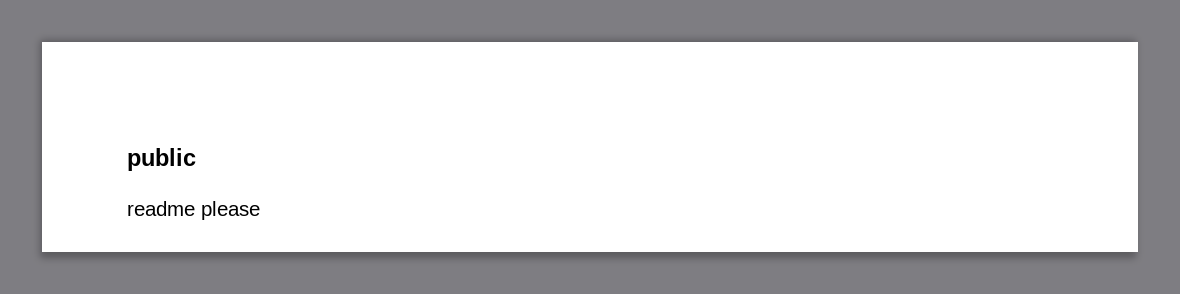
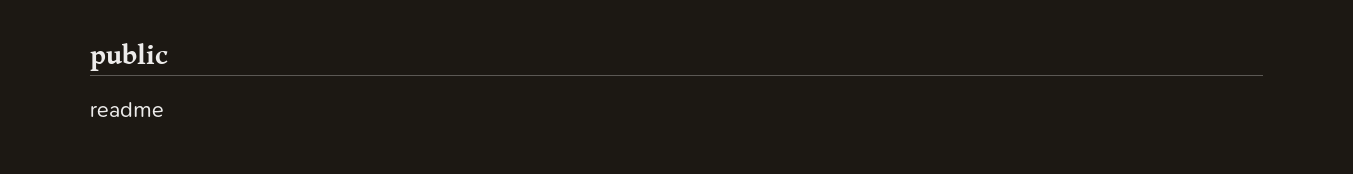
[201,201,260,220] please -> (164, 109) none

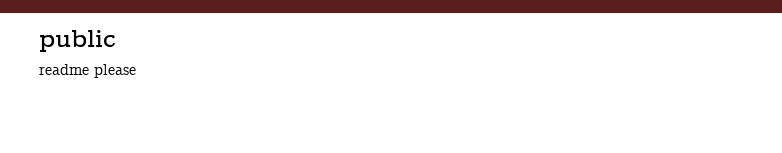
(164, 109) none -> [94,64,136,78] please

